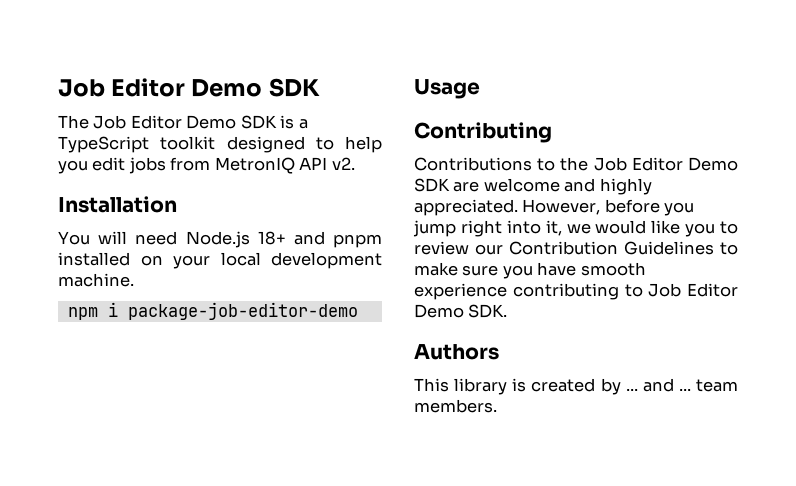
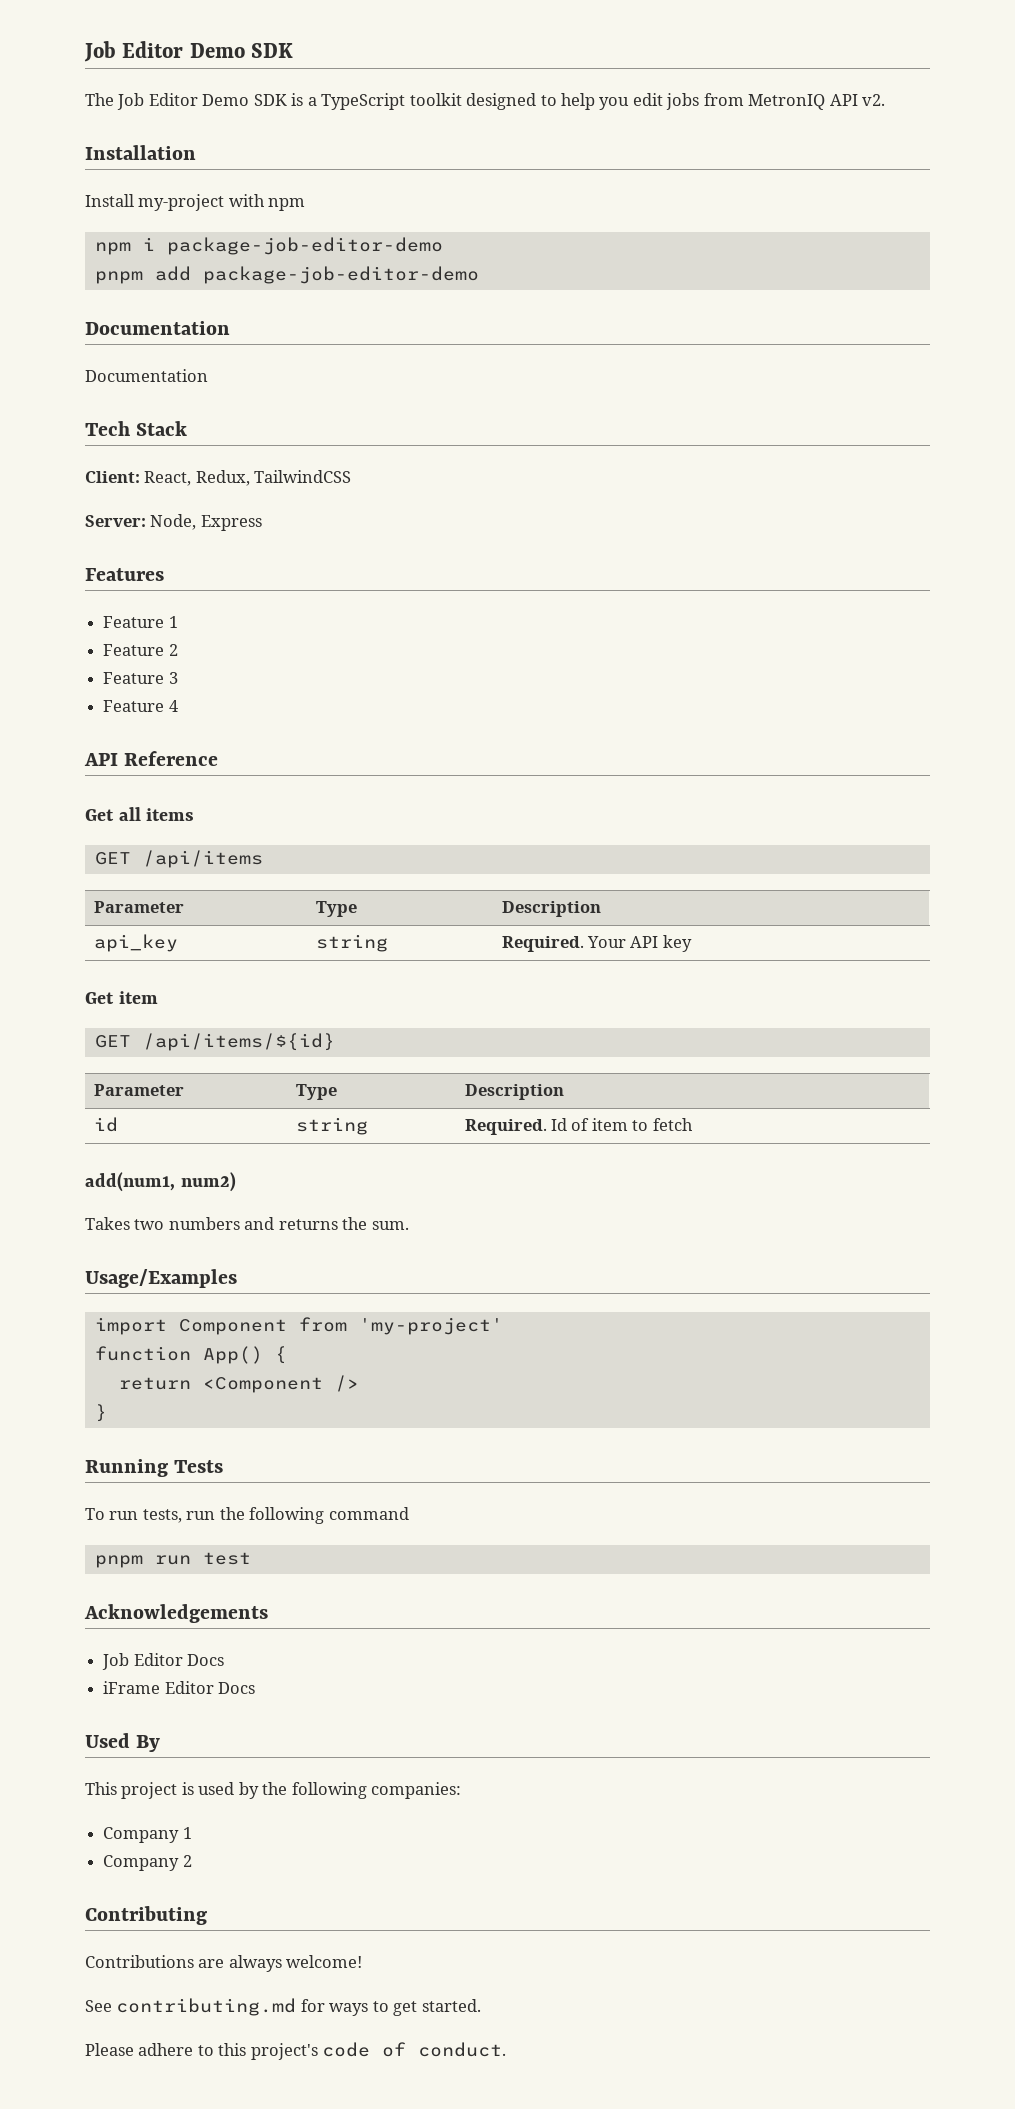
[58,231,382,248] [58,252,382,269] [58,273,134,287] [67,302,358,320] [414,79,480,99] [414,122,552,143] [414,157,738,171] [414,178,652,195] [414,199,695,216] [413,220,738,237] [414,241,738,255] [414,262,646,279] [414,283,738,300] [414,304,508,318] [414,344,499,360] [414,378,738,395] [414,399,497,413] You will need Node.js 18+ and pnpm installed on your local development machine. // npm i package-job-editor-demo // Usage // Contributing // Contributions to the Job Editor Demo SDK are welcome and highly appreciated. However, before you jump right into it, we would like you to review our Contribution Guidelines to make sure you have smooth experience contributing to Job Editor Demo SDK. // Authors // This library is created by ... and ... team members. -> [85,194,306,211] [94,237,443,255] [94,266,479,284] [85,321,230,335] [85,369,208,382] [85,421,188,436] [85,470,352,486] [85,514,262,531] [85,568,164,581] [103,616,178,628] [103,644,178,656] [103,672,178,684] [103,700,178,712] [84,751,219,766] [85,807,195,821] [94,850,263,868] [93,901,184,913] [315,901,357,917] [501,901,601,917] [93,934,178,952] [315,934,388,952] [501,935,692,952] [85,991,158,1004] [94,1033,335,1051] [93,1084,184,1096] [295,1084,337,1100] [464,1084,564,1100] [93,1117,118,1132] [295,1117,368,1135] [464,1118,693,1135] [85,1172,236,1192] [85,1217,409,1230] [85,1269,237,1288] [94,1317,503,1335] [94,1346,287,1364] [118,1375,359,1393] [94,1404,107,1422] [85,1459,224,1477] [85,1507,409,1524] [94,1552,251,1568] [84,1604,268,1623] [102,1653,225,1670] [103,1681,256,1694] [85,1733,161,1752] [85,1782,462,1799] [103,1827,192,1843] [103,1855,192,1871] [85,1906,207,1925] [85,1955,363,1972] [85,1998,481,2016] [85,2042,507,2060] Install my-project with npm // npm i package-job-editor-demo // pnpm add package-job-editor-demo // Documentation // Documentation // Tech Stack // Client: React, Redux, TailwindCSS // Server: Node, Express // Features // Feature 1 // Feature 2 // Feature 3 // Feature 4 // API Reference // Get all items // GET /api/items // Parameter | Type | Description // api_key | string | Required. Your API key // Get item // GET /api/items/${id} // Parameter | Type | Description // id | string | Required. Id of item to fetch // add(num1, num2) // Takes two numbers and returns the sum. // Usage/Examples // import Component from 'my-project' // function App() { // return <Component /> // } // Running Tests // To run tests, run the following command // pnpm run test // Acknowledgements // Job Editor Docs // iFrame Editor Docs // Used By // This project is used by the following companies: // Company 1 // Company 2 // Contributing // Contributions are always welcome! // See contributing.md for ways to get started. // Please adhere to this project's code of conduct.

